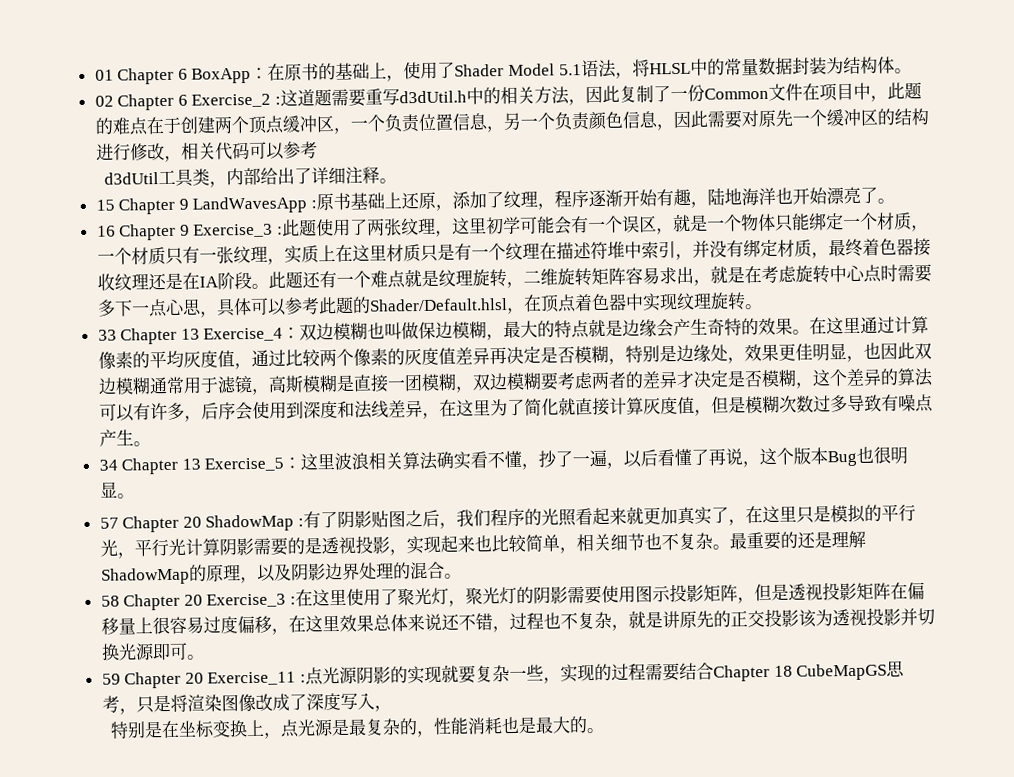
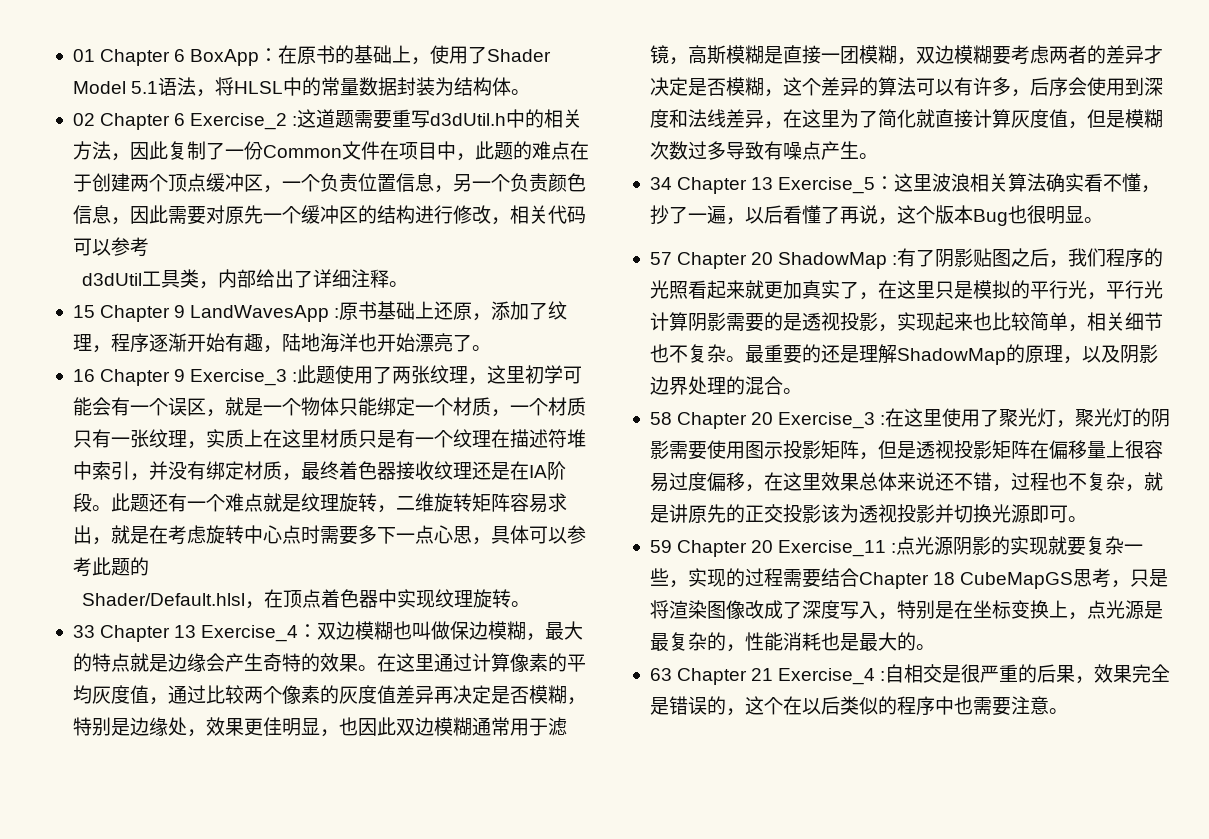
(371, 305) none -> (149, 566) //
(392, 708) // -> (897, 616) none
(605, 730) none -> [649,664,1171,685] [649,696,1068,716] // 63 Chapter 21 Exercise_4 :自相交是很严重的后果，效果完全是错误的，这个在以后类似的程序中也需要注意。

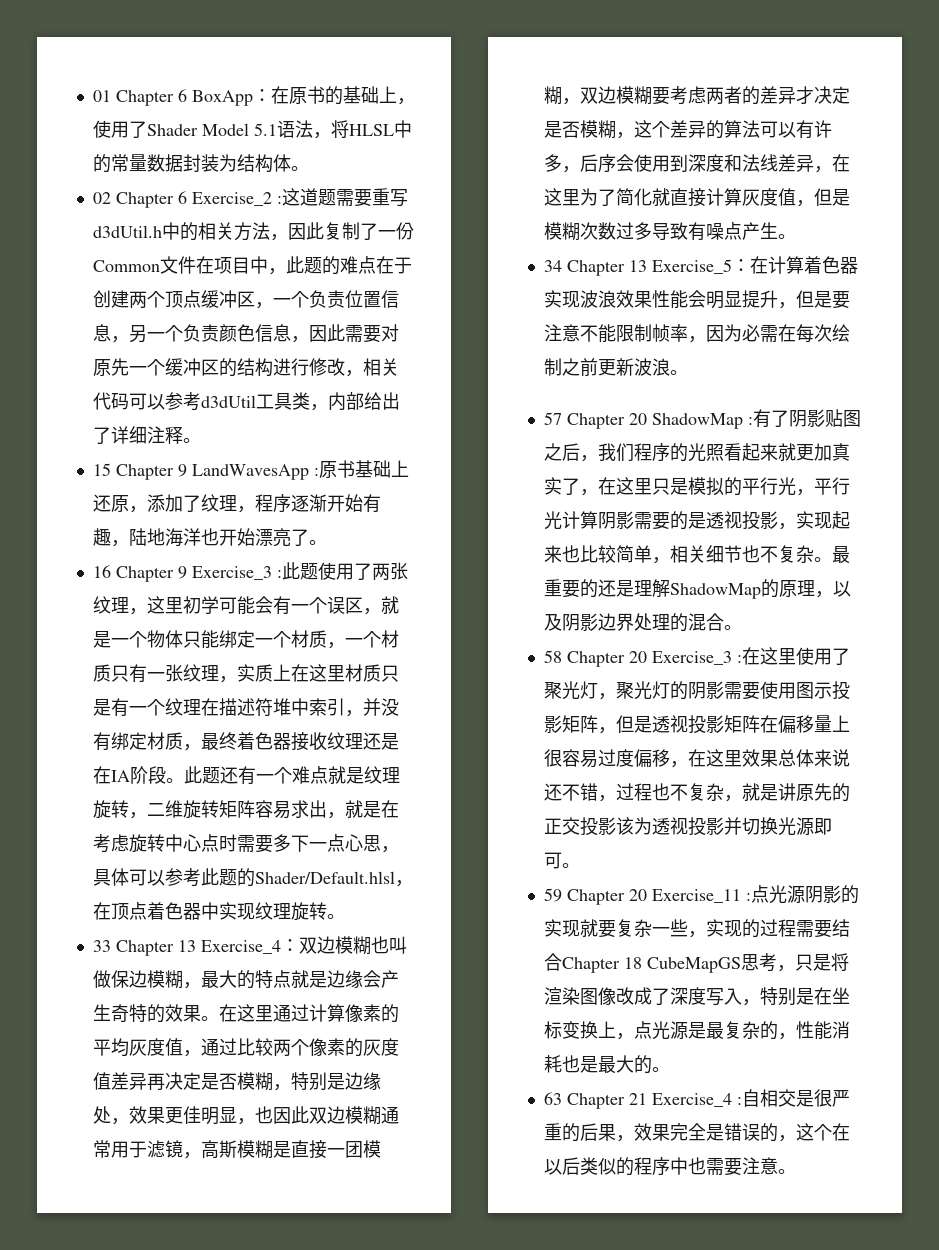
(149, 247) // -> (201, 401) none
(149, 566) // -> (255, 877) none
[894,173,1161,193] [649,205,1084,226] 这里波浪相关算法确实看不懂，抄了一遍，以后看懂了再说，这个版本Bug也很明显 -> [749,256,858,274] [543,290,850,309] [543,324,850,343] [543,358,670,376] 在计算着色器实现波浪效果性能会明显提升，但是要注意不能限制帧率，因为必需在每次绘制之前更新波浪

